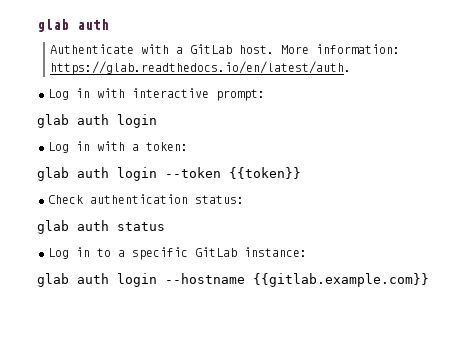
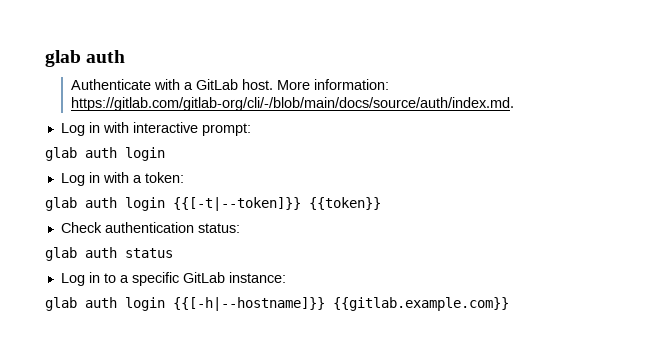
[50,61,352,75] https://glab.readthedocs.io/en/latest/auth. -> [70,97,514,111] https://gitlab.com/gitlab-org/cli/-/blob/main/docs/source/auth/index.md.
[165,167,221,178] --token -> [173,197,301,211] {{[-t|--token]}}
[165,273,245,284] --hostname -> [173,297,325,311] {{[-h|--hostname]}}

